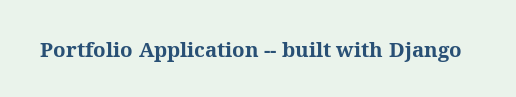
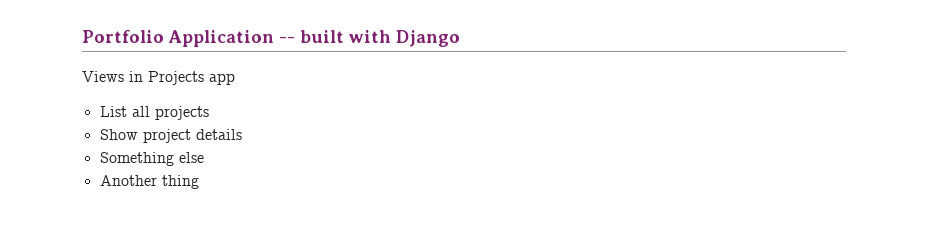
(462, 52) none -> [82,71,235,85] [99,106,209,120] [99,129,242,143] [99,152,204,166] [99,175,199,189] // Views in Projects app // List all projects // Show project details // Something else // Another thing

